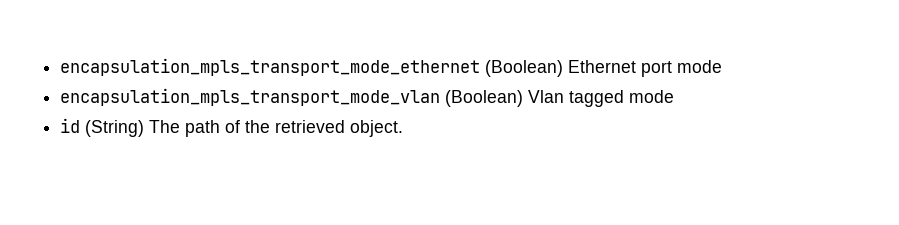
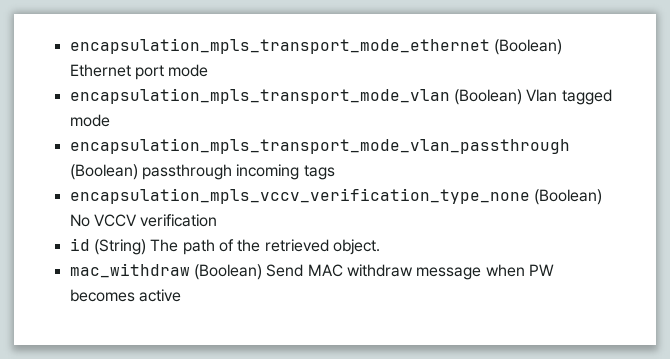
(675, 96) none -> [69,138,570,154] [69,164,335,180] [69,188,602,205] [69,214,218,227] // encapsulation_mpls_transport_mode_vlan_passthrough (Boolean) passthrough incoming tags // encapsulation_mpls_vccv_verification_type_none (Boolean) No VCCV verification
(404, 128) none -> [69,263,554,280] [69,289,181,302] // mac_withdraw (Boolean) Send MAC withdraw message when PW becomes active

